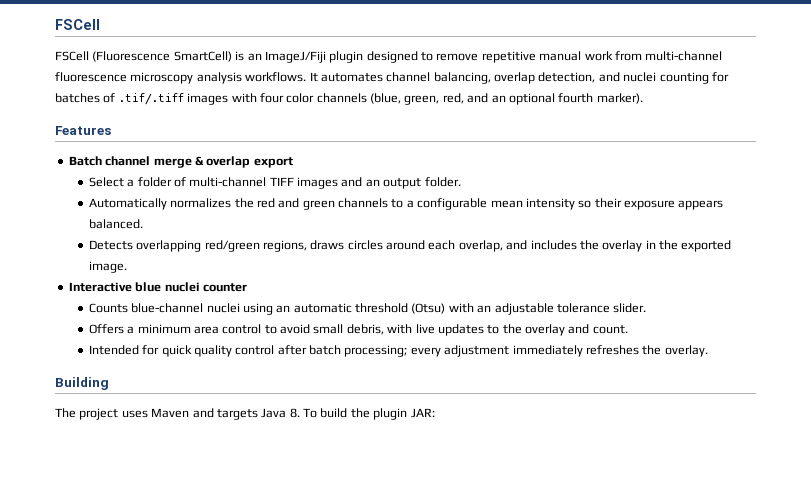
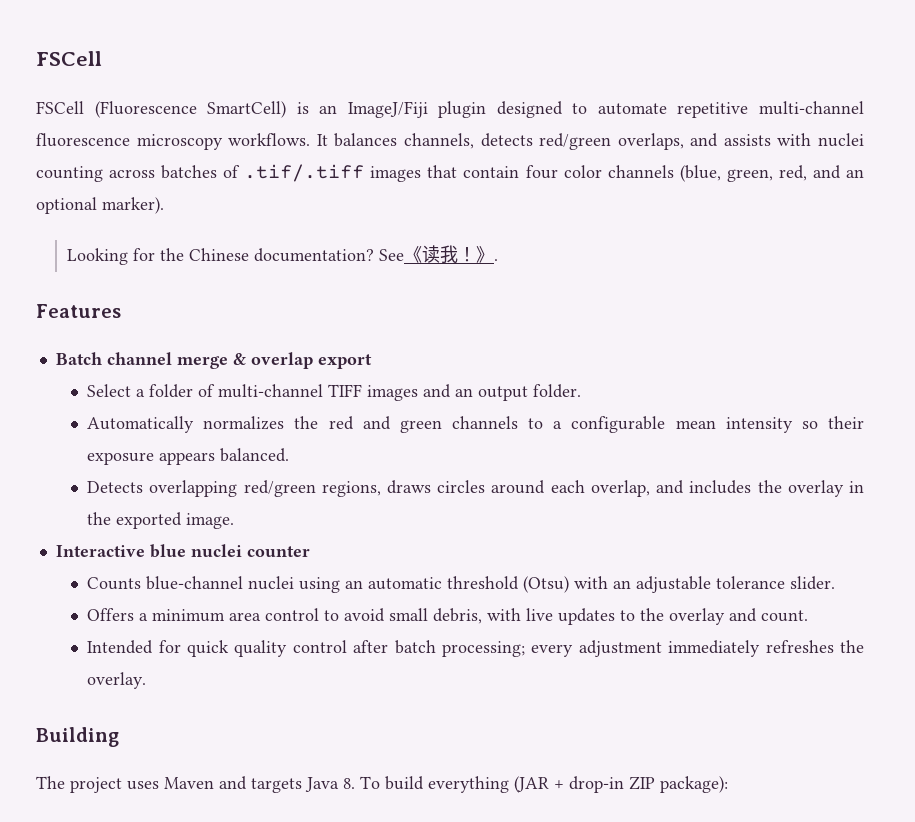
[436,51,642,63] remove repetitive manual work from -> [597,102,749,118] automate repetitive
[196,72,242,84] analysis -> (223, 142) none
[320,72,620,84] automates channel balancing, overlap detection, and -> [334,133,812,150] balances channels, detects red/green overlaps, and assists with
[711,72,729,82] for -> [109,169,156,178] across
[231,93,257,103] with -> [427,165,520,178] that contain
[558,93,594,103] fourth -> (97, 205) none
(643, 98) none -> [67,245,499,265] // Looking for the Chinese documentation? See《读我！》.
[350,408,435,420] the plugin JAR: -> [428,776,728,793] everything (JAR + drop-in ZIP package):

